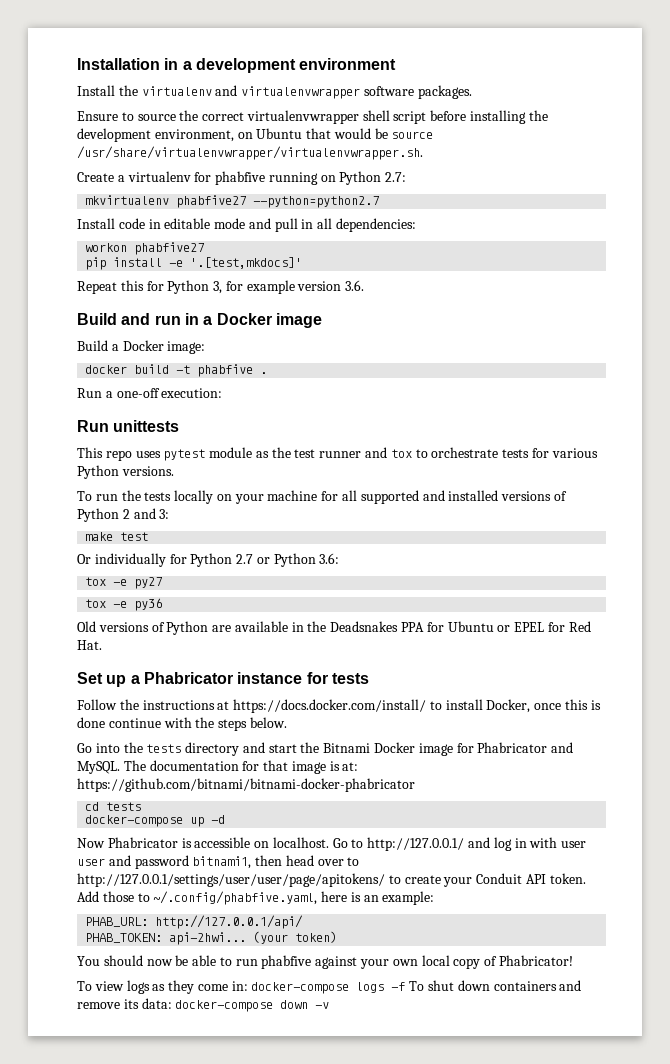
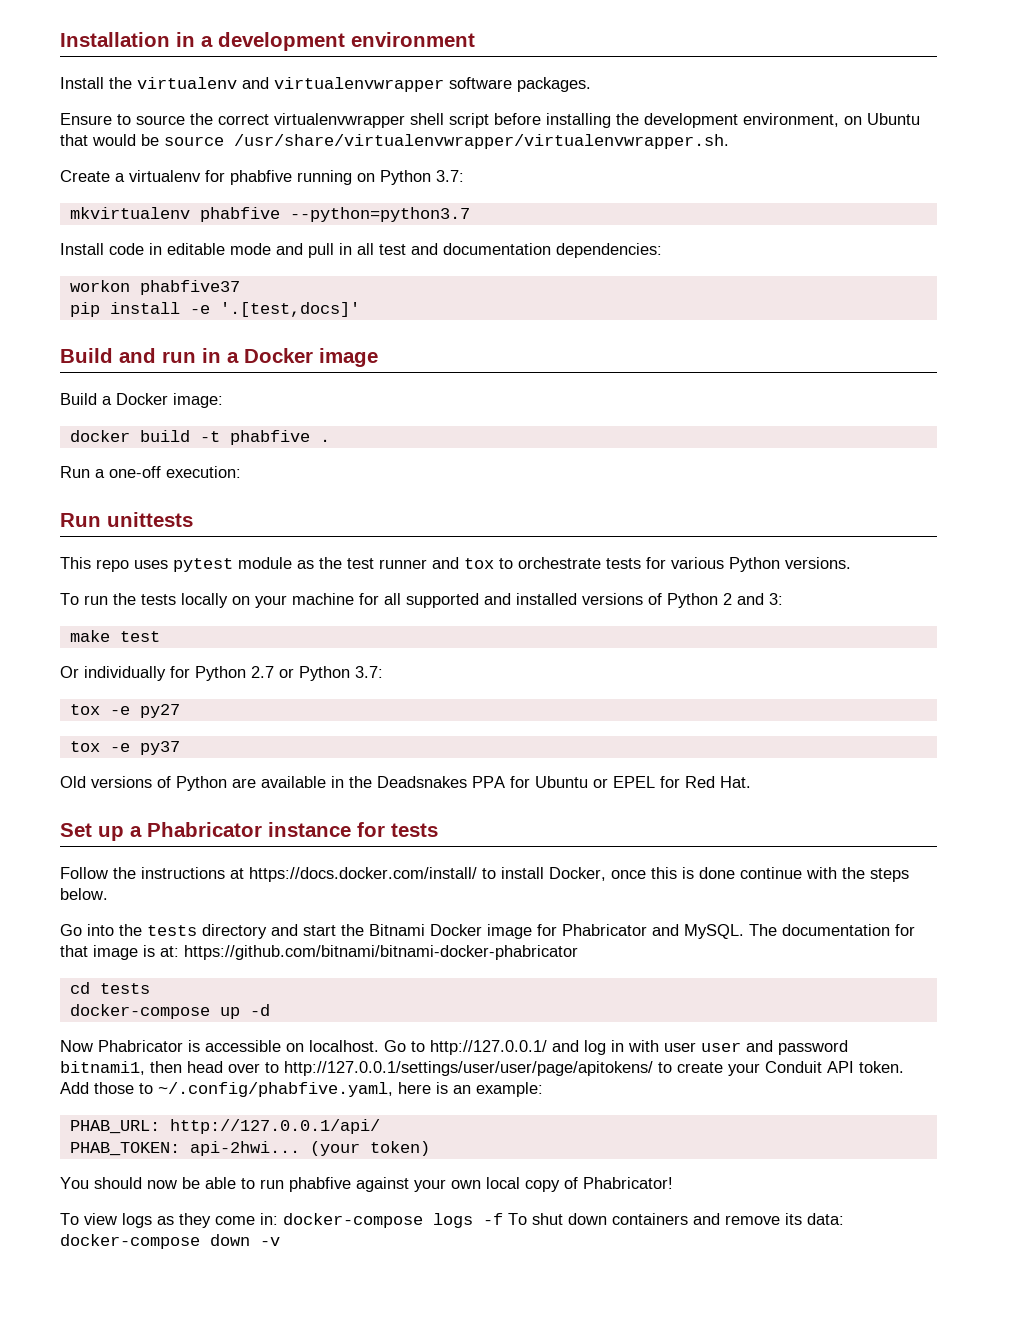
[385,172,407,182] 2.7: -> [436,170,464,182] 3.7:
[176,195,380,208] phabfive27 --python=python2.7 -> [199,207,470,222] phabfive --python=python3.7
(333, 223) none -> [379,243,551,255] test and documentation
[134,242,205,255] phabfive27 -> [139,280,240,295] phabfive37
[190,257,303,269] [77,280,365,294] '.[test,mkdocs]' // Repeat this for Python 3, for example version 3.6. -> [219,302,360,317] '.[test,docs]'
[319,553,340,564] 3.6: -> [355,666,383,678] 3.7:
[134,598,163,611] py36 -> [139,741,180,755] py37

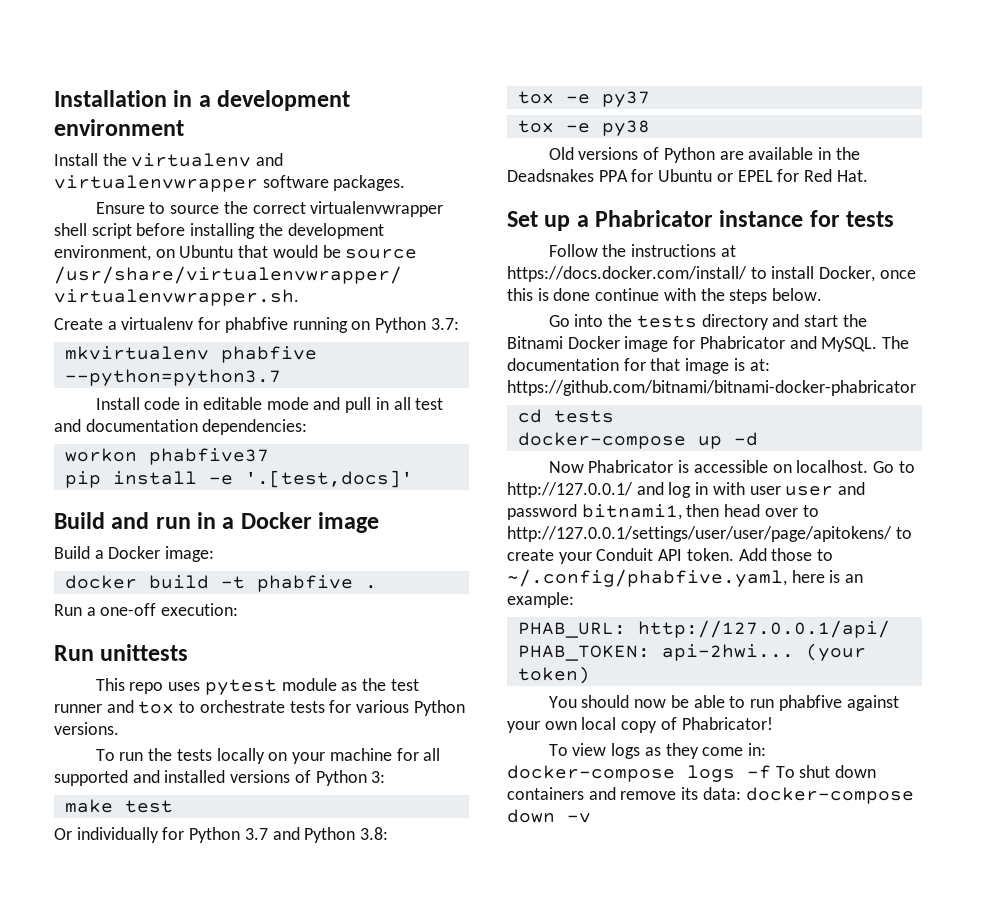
[723,593,764,605] 2 and -> (367, 778) none
[251,666,383,681] [69,704,180,718] 2.7 or Python 3.7: // tox -e py27 -> [244,827,389,843] 3.7 and Python 3.8:
(180, 748) none -> [517,120,650,136] // tox -e py38

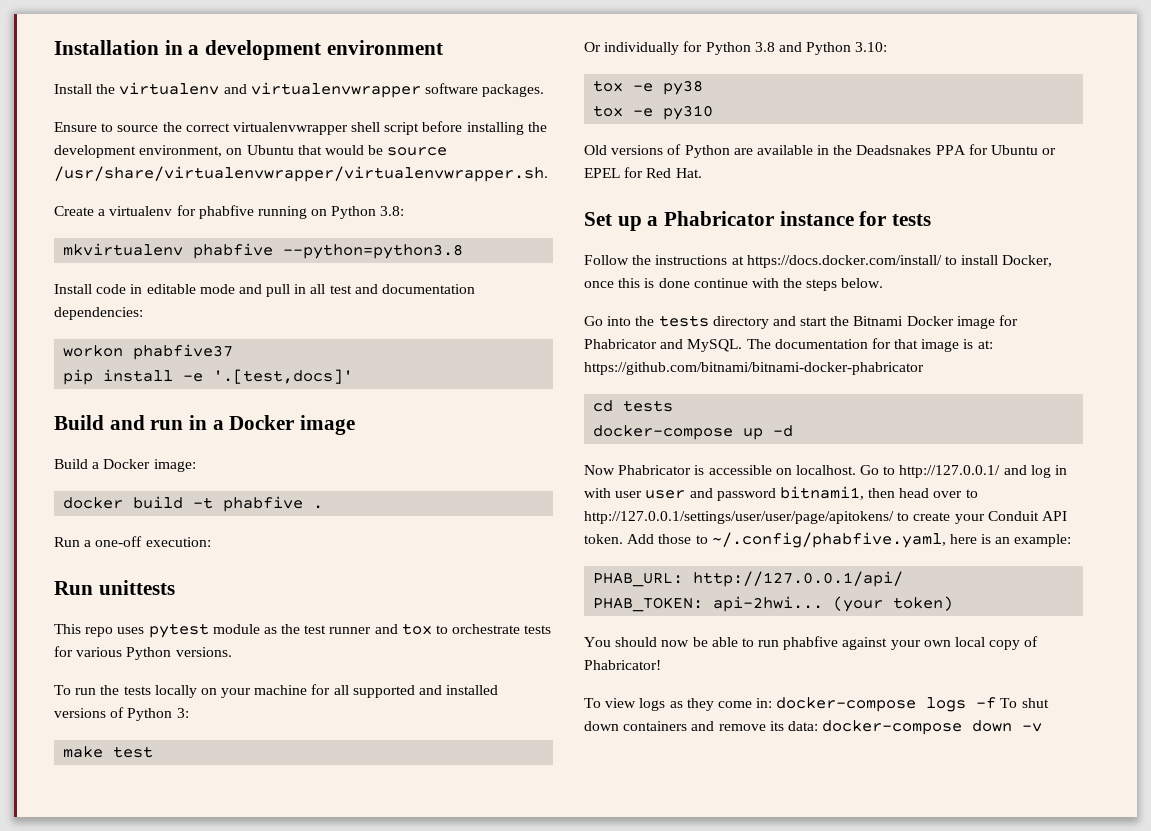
[430,318,459,330] 3.7: -> [380,206,405,216] 3.8:
[64,369,281,386] --python=python3.7 -> [283,244,464,259] --python=python3.8
[244,828,268,840] 3.7 -> [754,42,775,52] 3.8
[360,827,389,840] [517,91,650,107] 3.8: // tox -e py37 -> [855,42,888,52] 3.10:
(650, 128) none -> [593,105,714,120] // tox -e py310

